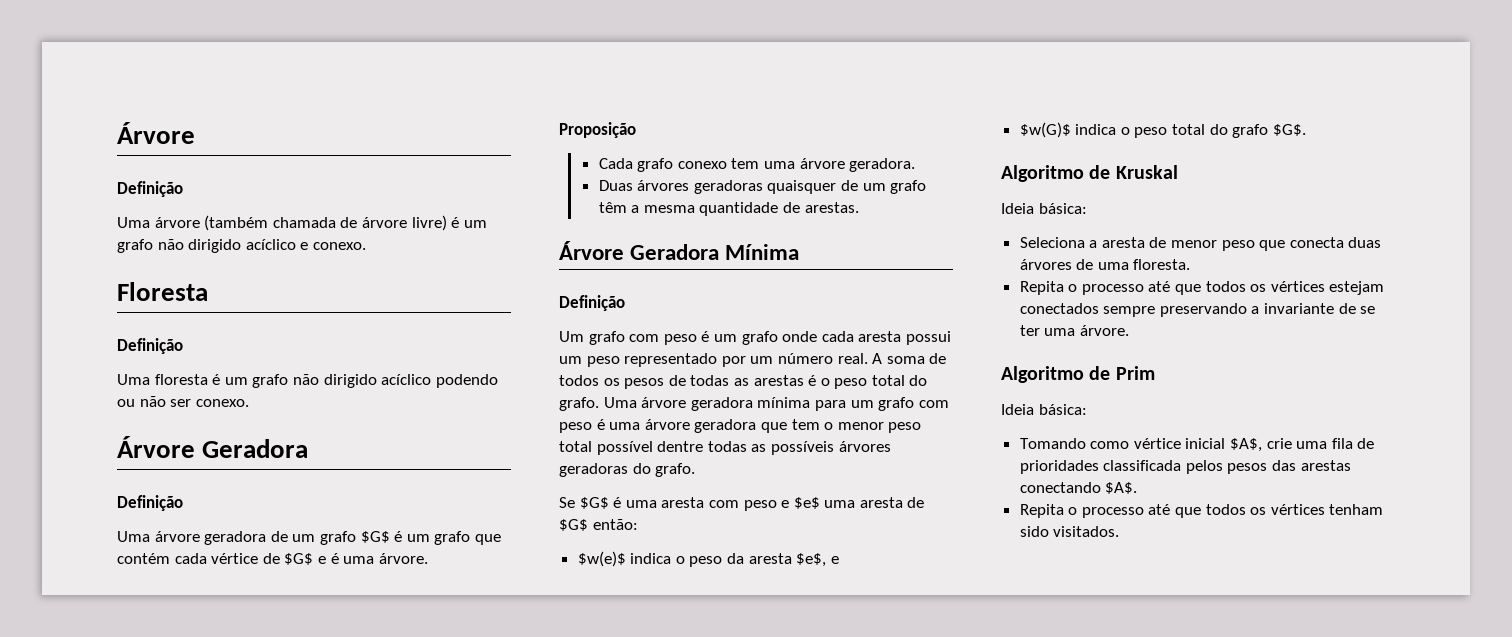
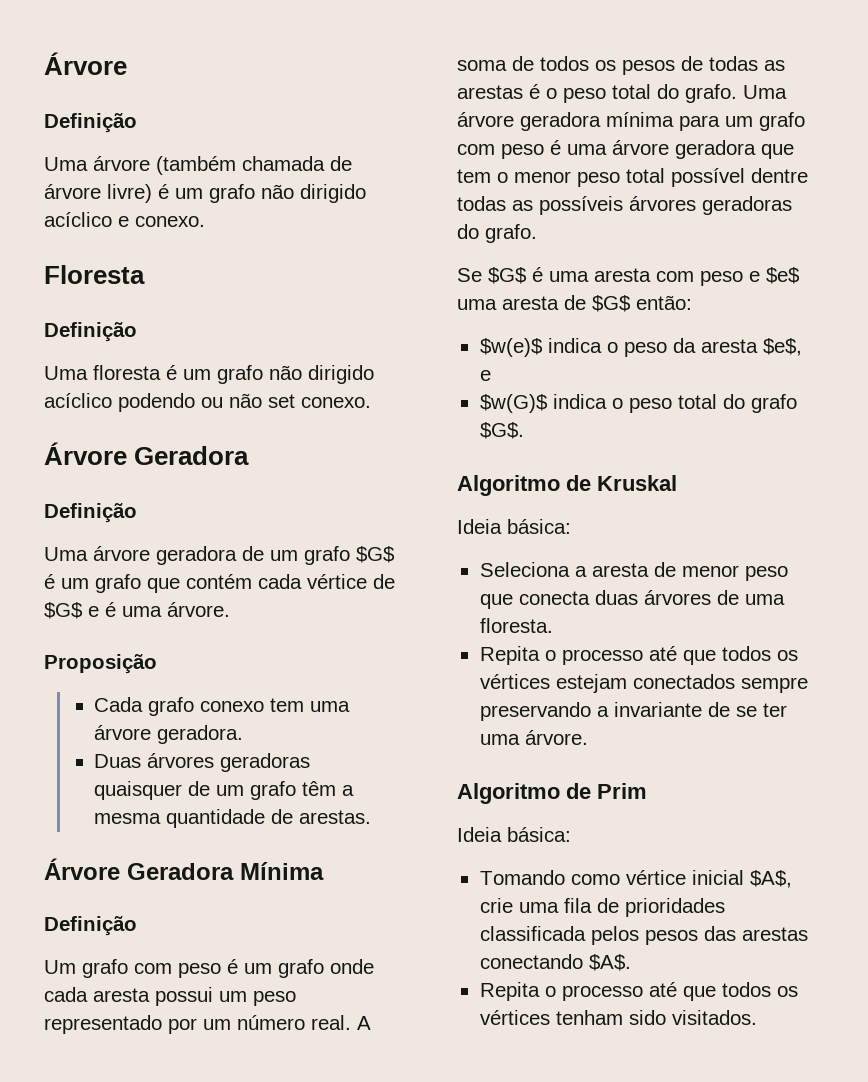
[170,399,192,407] ser -> [268,394,295,408] set

